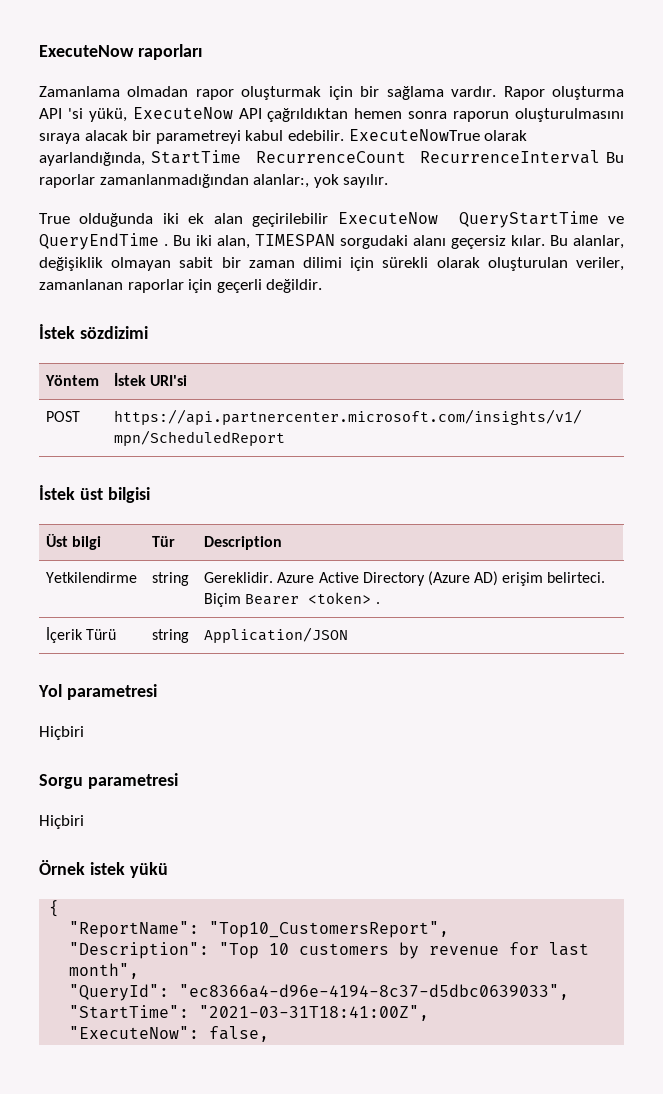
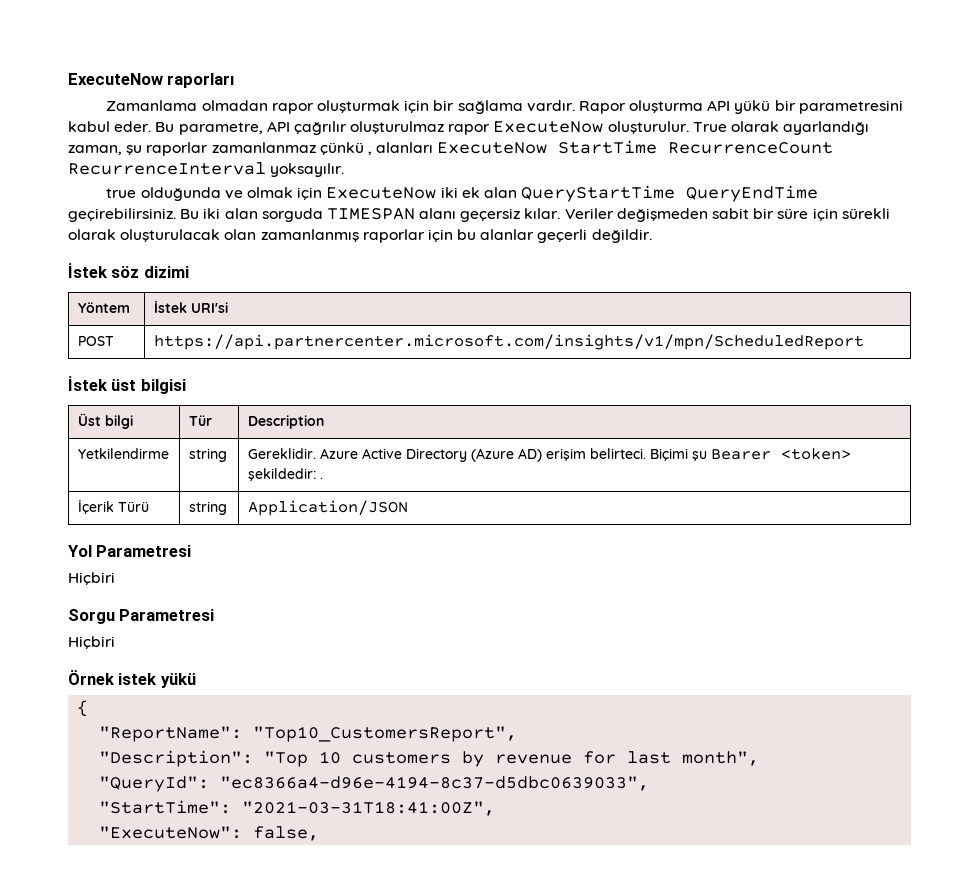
[67,107,624,122] [39,129,528,144] [39,150,624,166] [39,174,389,188] [39,211,624,228] [39,233,624,250] [39,257,624,271] [39,279,213,293] 'si yükü, ExecuteNow API çağrıldıktan hemen sonra raporun oluşturulmasını sıraya alacak bir parametreyi kabul edebilir. ExecuteNowTrue olarak ayarlandığında, StartTime RecurrenceCount RecurrenceInterval Bu raporlar zamanlanmadığından alanlar:, yok sayılır. // True olduğunda iki ek alan geçirilebilir ExecuteNow QueryStartTime ve QueryEndTime . Bu iki alan, TIMESPAN sorgudaki alanı geçersiz kılar. Bu alanlar, değişiklik olmayan sabit bir zaman dilimi için sürekli olarak oluşturulan veriler, zamanlanan raporlar için -> [734,100,903,114] [68,121,870,135] [68,140,834,156] [68,162,345,177] [106,185,819,202] [68,208,890,222] [68,229,535,243] yükü bir parametresini kabul eder. Bu parametre, API çağrılır oluşturulmaz rapor ExecuteNow oluşturulur. True olarak ayarlandığı zaman, şu raporlar zamanlanmaz çünkü , alanları ExecuteNow StartTime RecurrenceCount RecurrenceInterval yoksayılır. // true olduğunda ve olmak için ExecuteNow iki ek alan QueryStartTime QueryEndTime geçirebilirsiniz. Bu iki alan sorguda TIMESPAN alanı geçersiz kılar. Veriler değişmeden sabit bir süre için sürekli olarak oluşturulacak olan zamanlanmış raporlar için bu alanlar
[79,326,148,339] sözdizimi -> [111,266,189,278] söz dizimi
[204,593,242,607] Biçim -> [649,448,707,461] Biçimi şu
(372, 598) none -> [247,468,316,481] şekildedir:
[66,684,157,700] parametresi -> [96,545,192,557] Parametresi
[87,773,178,789] parametresi -> [119,609,215,621] Parametresi

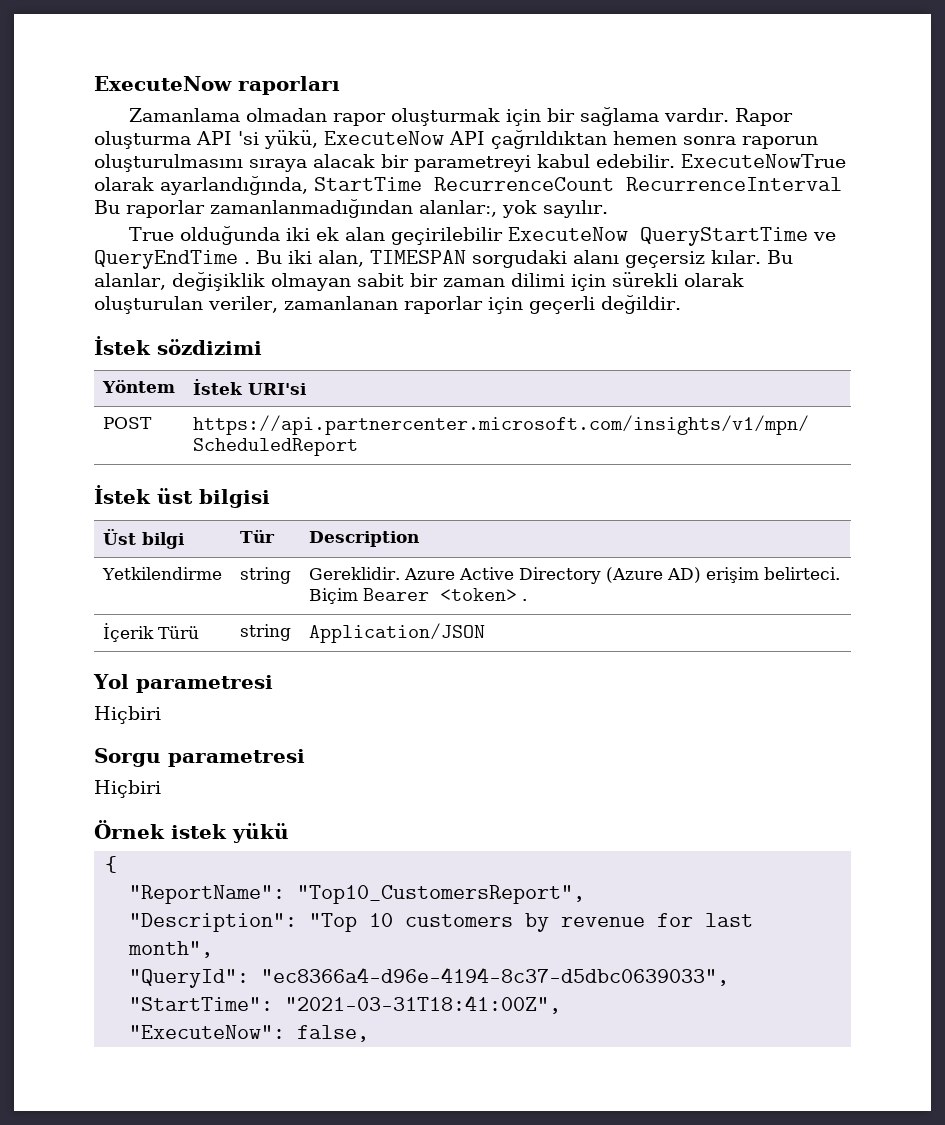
[734,100,903,114] [68,121,870,135] [68,140,834,156] [68,162,345,177] [106,185,819,202] [68,208,890,222] [68,229,535,243] yükü bir parametresini kabul eder. Bu parametre, API çağrılır oluşturulmaz rapor ExecuteNow oluşturulur. True olarak ayarlandığı zaman, şu raporlar zamanlanmaz çünkü , alanları ExecuteNow StartTime RecurrenceCount RecurrenceInterval yoksayılır. // true olduğunda ve olmak için ExecuteNow iki ek alan QueryStartTime QueryEndTime geçirebilirsiniz. Bu iki alan sorguda TIMESPAN alanı geçersiz kılar. Veriler değişmeden sabit bir süre için sürekli olarak oluşturulacak olan zamanlanmış raporlar için bu alanlar -> [238,130,818,149] [94,154,846,172] [94,176,842,195] [94,199,608,218] [129,226,837,246] [94,250,793,269] [94,272,744,291] [94,296,523,314] 'si yükü, ExecuteNow API çağrıldıktan hemen sonra raporun oluşturulmasını sıraya alacak bir parametreyi kabul edebilir. ExecuteNowTrue olarak ayarlandığında, StartTime RecurrenceCount RecurrenceInterval Bu raporlar zamanlanmadığından alanlar:, yok sayılır. // True olduğunda iki ek alan geçirilebilir ExecuteNow QueryStartTime ve QueryEndTime . Bu iki alan, TIMESPAN sorgudaki alanı geçersiz kılar. Bu alanlar, değişiklik olmayan sabit bir zaman dilimi için sürekli olarak oluşturulan veriler, zamanlanan raporlar için
[111,266,189,278] söz dizimi -> [157,339,262,355] sözdizimi
[649,448,707,461] Biçimi şu -> [308,588,358,604] Biçim
[247,468,316,481] şekildedir: -> (517, 594) none
[96,545,192,557] Parametresi -> [135,675,273,693] parametresi
[119,609,215,621] Parametresi -> [168,749,305,767] parametresi

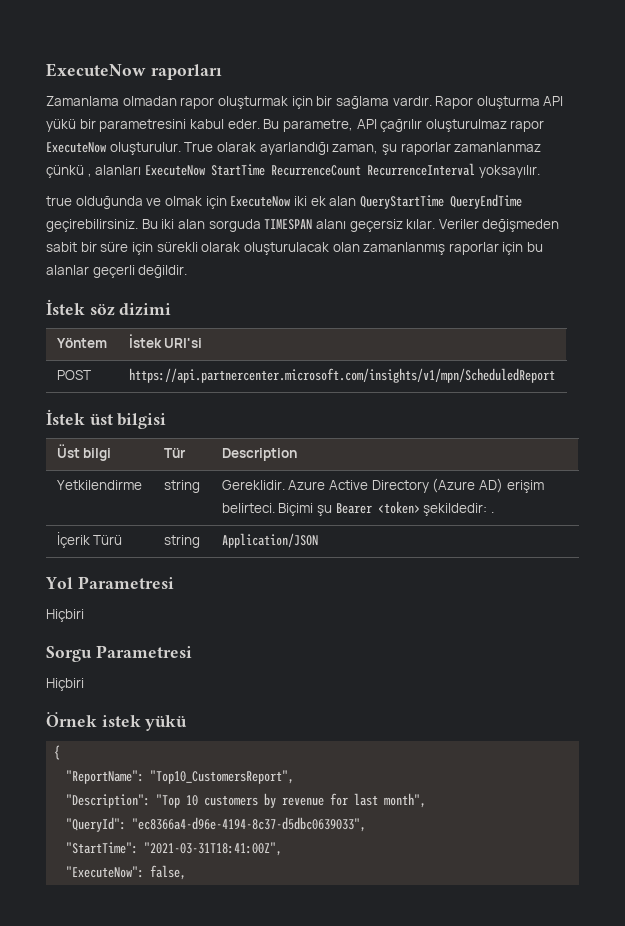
[238,130,818,149] [94,154,846,172] [94,176,842,195] [94,199,608,218] [129,226,837,246] [94,250,793,269] [94,272,744,291] [94,296,523,314] 'si yükü, ExecuteNow API çağrıldıktan hemen sonra raporun oluşturulmasını sıraya alacak bir parametreyi kabul edebilir. ExecuteNowTrue olarak ayarlandığında, StartTime RecurrenceCount RecurrenceInterval Bu raporlar zamanlanmadığından alanlar:, yok sayılır. // True olduğunda iki ek alan geçirilebilir ExecuteNow QueryStartTime ve QueryEndTime . Bu iki alan, TIMESPAN sorgudaki alanı geçersiz kılar. Bu alanlar, değişiklik olmayan sabit bir zaman dilimi için sürekli olarak oluşturulan veriler, zamanlanan raporlar için -> [46,119,545,132] [46,142,542,155] [46,163,540,178] [46,194,522,209] [46,219,560,232] [46,242,544,255] [46,265,89,275] yükü bir parametresini kabul eder. Bu parametre, API çağrılır oluşturulmaz rapor ExecuteNow oluşturulur. True olarak ayarlandığı zaman, şu raporlar zamanlanmaz çünkü , alanları ExecuteNow StartTime RecurrenceCount RecurrenceInterval yoksayılır. // true olduğunda ve olmak için ExecuteNow iki ek alan QueryStartTime QueryEndTime geçirebilirsiniz. Bu iki alan sorguda TIMESPAN alanı geçersiz kılar. Veriler değişmeden sabit bir süre için sürekli olarak oluşturulacak olan zamanlanmış raporlar için bu alanlar
[157,339,262,355] sözdizimi -> [89,303,172,316] söz dizimi
[308,588,358,604] Biçim -> [278,503,332,516] Biçimi şu
(517, 594) none -> [423,503,488,516] şekildedir:
[135,675,273,693] parametresi -> [77,576,174,589] Parametresi
[168,749,305,767] parametresi -> [95,645,192,658] Parametresi

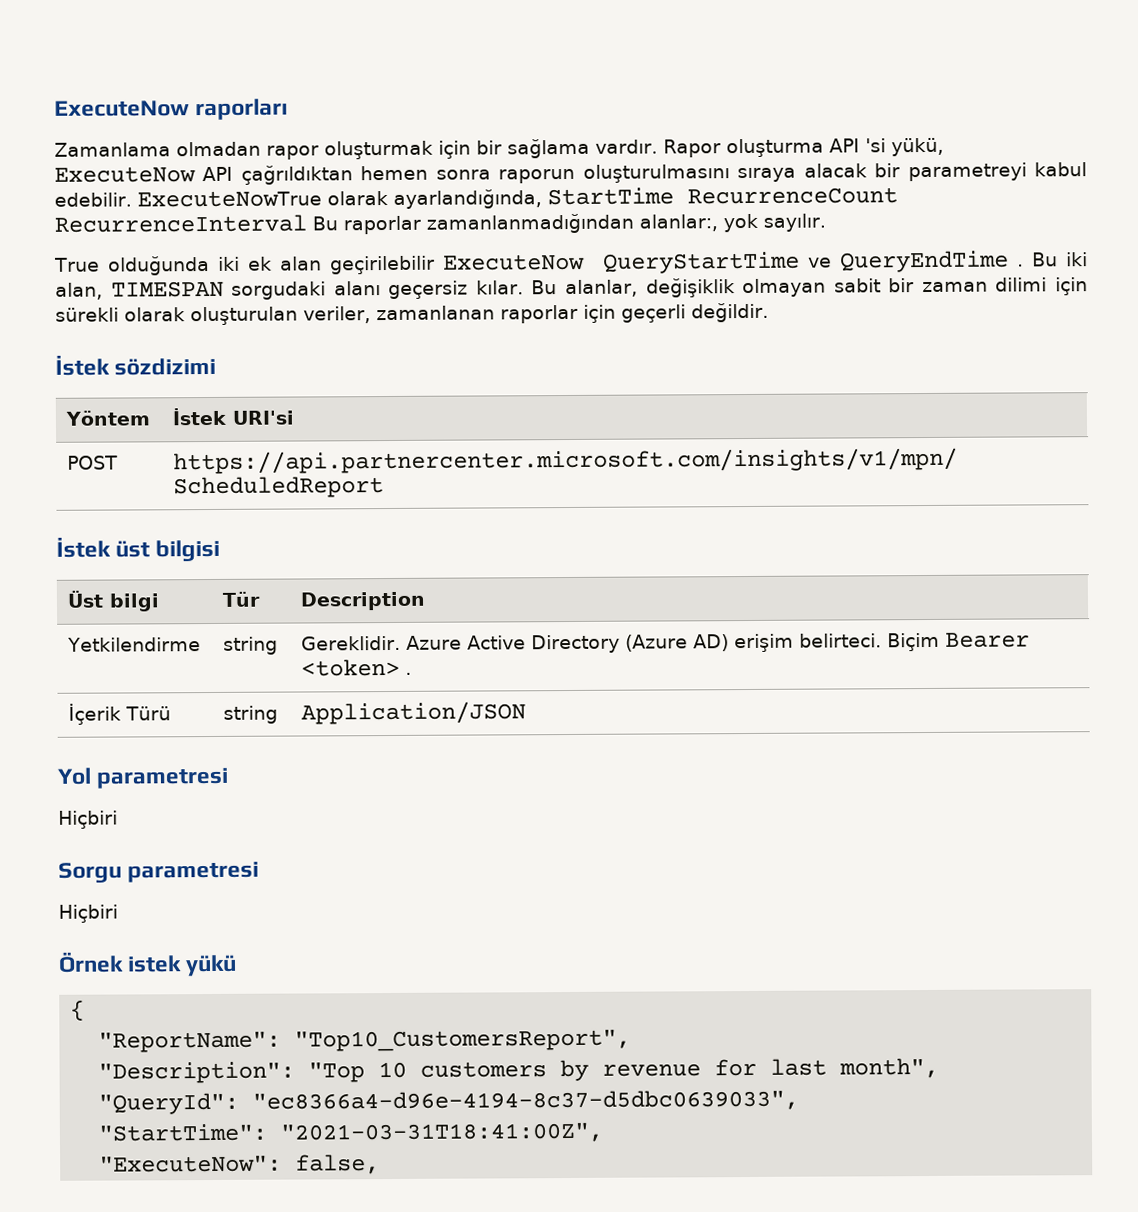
[46,119,545,132] [46,142,542,155] [46,163,540,178] [46,194,522,209] [46,219,560,232] [46,242,544,255] [46,265,89,275] yükü bir parametresini kabul eder. Bu parametre, API çağrılır oluşturulmaz rapor ExecuteNow oluşturulur. True olarak ayarlandığı zaman, şu raporlar zamanlanmaz çünkü , alanları ExecuteNow StartTime RecurrenceCount RecurrenceInterval yoksayılır. // true olduğunda ve olmak için ExecuteNow iki ek alan QueryStartTime QueryEndTime geçirebilirsiniz. Bu iki alan sorguda TIMESPAN alanı geçersiz kılar. Veriler değişmeden sabit bir süre için sürekli olarak oluşturulacak olan zamanlanmış raporlar için bu alanlar -> [864,137,944,157] [54,162,1088,185] [54,187,898,209] [54,213,826,235] [54,250,1088,276] [55,277,1088,300] [55,304,616,326] 'si yükü, ExecuteNow API çağrıldıktan hemen sonra raporun oluşturulmasını sıraya alacak bir parametreyi kabul edebilir. ExecuteNowTrue olarak ayarlandığında, StartTime RecurrenceCount RecurrenceInterval Bu raporlar zamanlanmadığından alanlar:, yok sayılır. // True olduğunda iki ek alan geçirilebilir ExecuteNow QueryStartTime ve QueryEndTime . Bu iki alan, TIMESPAN sorgudaki alanı geçersiz kılar. Bu alanlar, değişiklik olmayan sabit bir zaman dilimi için sürekli olarak oluşturulan veriler, zamanlanan raporlar için
[89,303,172,316] söz dizimi -> [114,357,217,376] sözdizimi
[278,503,332,516] Biçimi şu -> [887,632,941,652] Biçim
[423,503,488,516] şekildedir: -> (401, 667) none
[77,576,174,589] Parametresi -> [96,767,230,789] parametresi
[95,645,192,658] Parametresi -> [127,861,260,883] parametresi

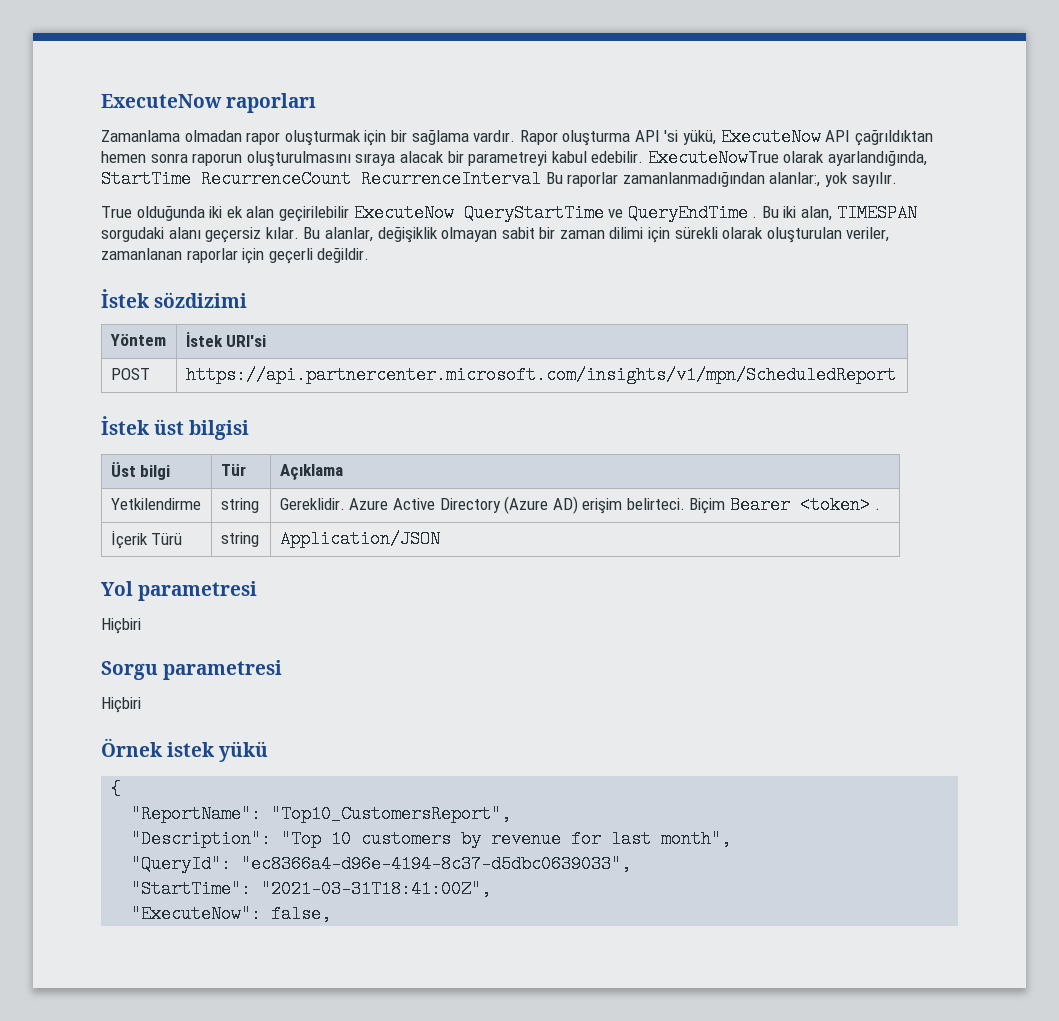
[300,591,427,611] Description -> [279,464,343,480] Açıklama

